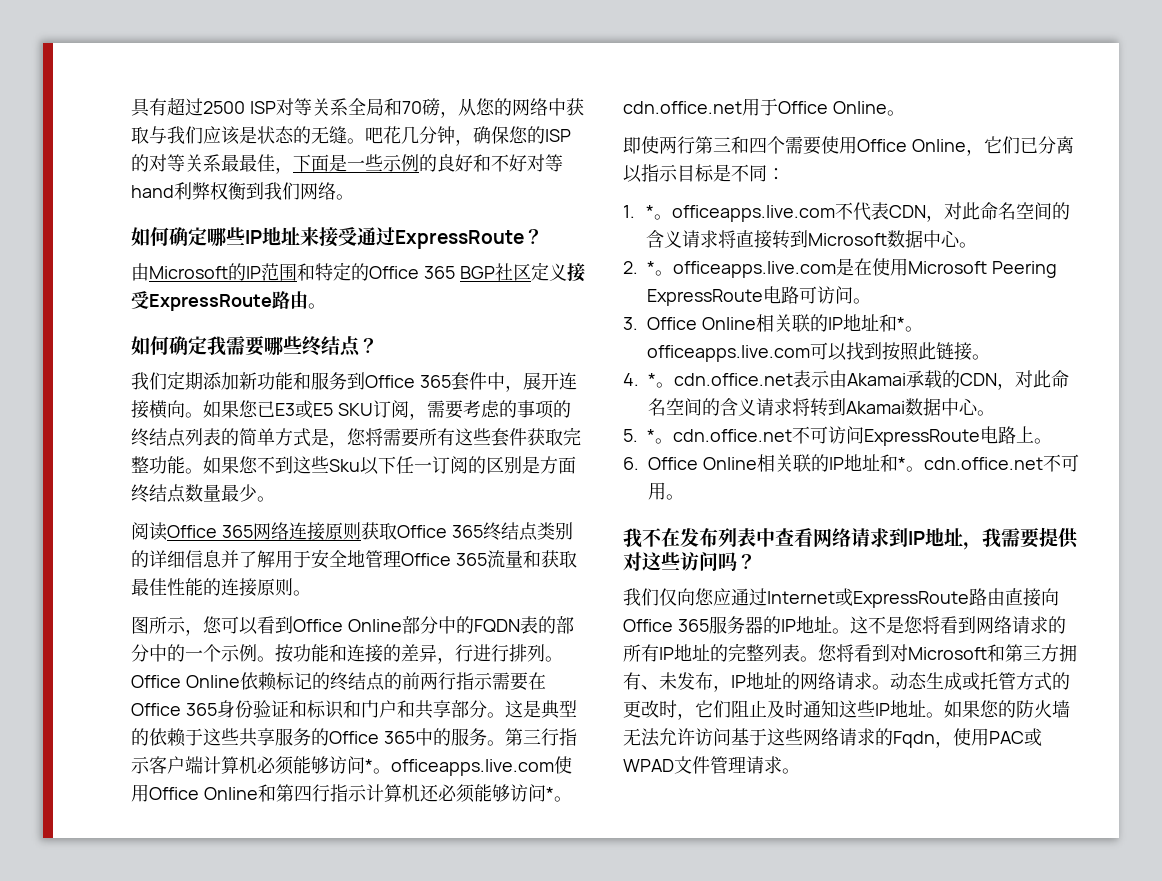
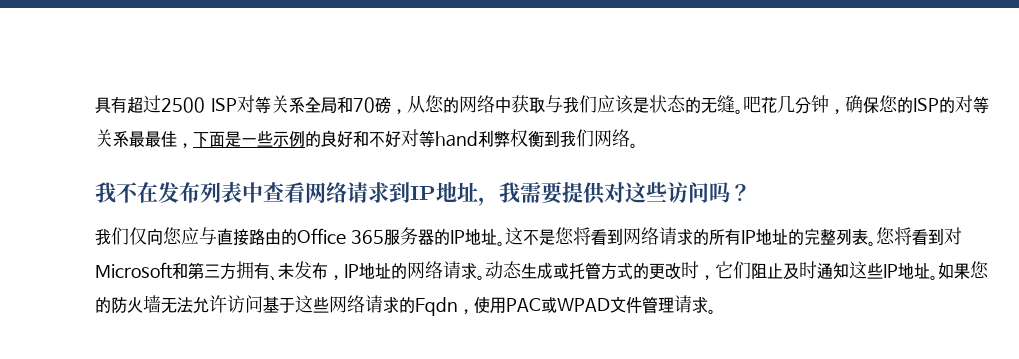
[131,227,543,249] [131,262,585,282] [131,291,326,311] [131,336,378,357] [131,371,577,392] [131,400,571,420] [131,427,581,448] [131,456,576,475] [131,484,275,503] [131,522,573,541] [131,549,577,569] [131,578,311,597] [131,616,574,636] [131,644,563,664] [131,672,546,691] [131,700,577,719] [131,728,577,747] [131,756,572,776] [131,784,572,803] [623,98,905,116] [623,136,1074,156] [623,164,785,183] [623,202,1071,222] [646,230,978,249] [623,258,1057,278] [647,286,871,306] [623,314,923,332] [647,342,990,362] [623,370,1069,390] [648,398,995,417] [623,426,1052,446] [623,454,1079,472] [648,482,684,500] // 如何确定哪些IP地址来接受通过ExpressRoute？ // 由Microsoft的IP范围和特定的Office 365 BGP社区定义接受ExpressRoute路由。 // 如何确定我需要哪些终结点？ // 我们定期添加新功能和服务到Office 365套件中，展开连接横向。如果您已E3或E5 SKU订阅，需要考虑的事项的终结点列表的简单方式是，您将需要所有这些套件获取完整功能。如果您不到这些Sku以下任一订阅的区别是方面终结点数量最少。 // 阅读Office 365网络连接原则获取Office 365终结点类别的详细信息并了解用于安全地管理Office 365流量和获取最佳性能的连接原则。 // 图所示，您可以看到Office Online部分中的FQDN表的部分中的一个示例。按功能和连接的差异，行进行排列。Office Online依赖标记的终结点的前两行指示需要在Office 365身份验证和标识和门户和共享部分。这是典型的依赖于这些共享服务的Office 365中的服务。第三行指示客户端计算机必须能够访问*。officeapps.live.com使用Office Online和第四行指示计算机还必须能够访问*。cdn.office.net用于Office Online。 // 即使两行第三和四个需要使用Office Online，它们已分离以指示目标是不同： // 1. *。officeapps.live.com不代表CDN，对此命名空间的含义请求将直接转到Microsoft数据中心。 // 2. *。officeapps.live.com是在使用Microsoft Peering ExpressRoute电路可访问。 // 3. Office Online相关联的IP地址和*。officeapps.live.com可以找到按照此链接。 // 4. *。cdn.office.net表示由Akamai承载的CDN，对此命名空间的含义请求将转到Akamai数据中心。 // 5. *。cdn.office.net不可访问ExpressRoute电路上。 // 6. Office Online相关联的IP地址和*。cdn.office.net不可用。 -> (638, 145) none
[731,588,1059,608] 通过Internet或ExpressRoute路由直接向 -> [199,227,297,246] 与直接路由的

